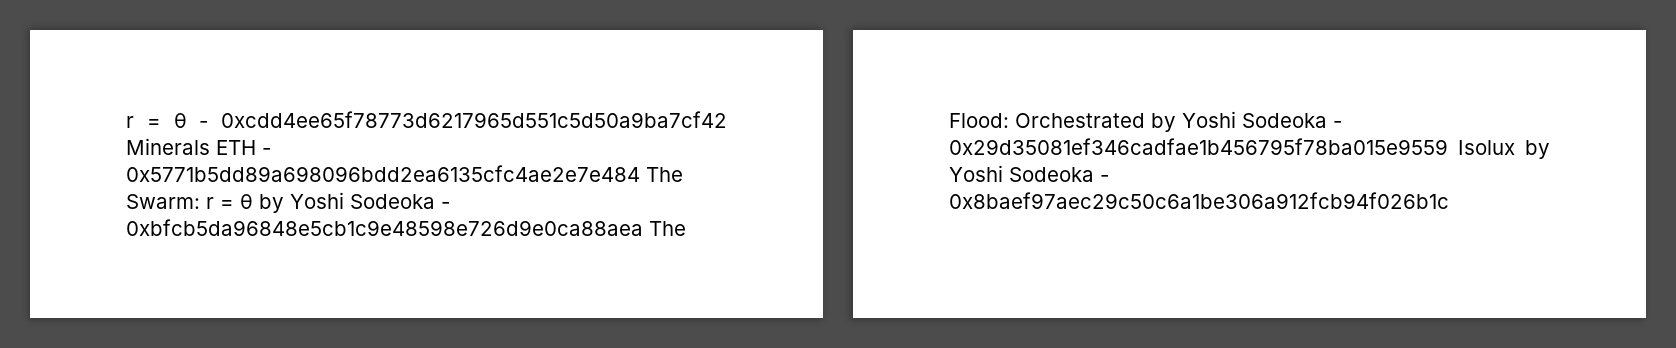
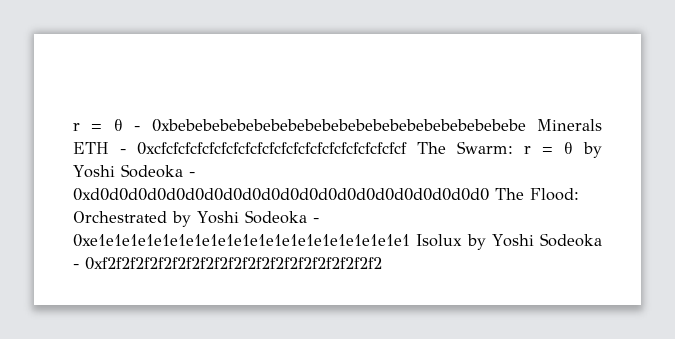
[221,111,727,128] 0xcdd4ee65f78773d6217965d551c5d50a9ba7cf42 -> [151,119,526,132] 0xbebebebebebebebebebebebebebebebebebebebebe
[126,165,640,182] 0x5771b5dd89a698096bdd2ea6135cfc4ae2e7e484 -> [137,142,407,155] 0xcfcfcfcfcfcfcfcfcfcfcfcfcfcfcfcfcfcfcfcfcf
[126,219,643,236] 0xbfcb5da96848e5cb1c9e48598e726d9e0ca88aea -> [73,188,489,201] 0xd0d0d0d0d0d0d0d0d0d0d0d0d0d0d0d0d0d0d0d0d0
[949,138,1448,155] 0x29d35081ef346cadfae1b456795f78ba015e9559 -> [73,234,410,247] 0xe1e1e1e1e1e1e1e1e1e1e1e1e1e1e1e1e1e1e1e1
[949,192,1449,209] 0x8baef97aec29c50c6a1be306a912fcb94f026b1c -> [85,257,382,270] 0xf2f2f2f2f2f2f2f2f2f2f2f2f2f2f2f2f2f2f2f2

